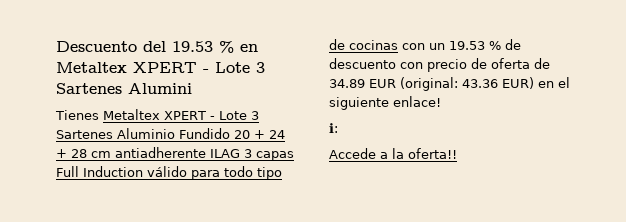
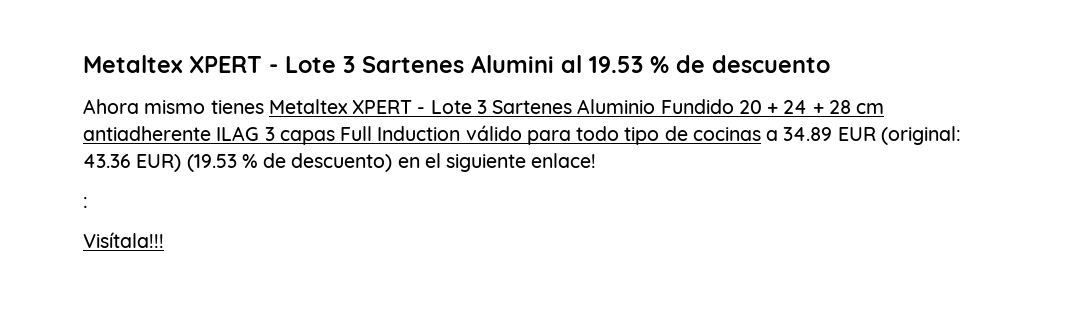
[56,41,258,53] Descuento del 19.53 % en -> (83, 64) none
[55,110,99,120] // Tienes -> [561,55,830,73] [83,99,264,114] al 19.53 % de descuento // Ahora mismo tienes
[402,39,521,50] [329,58,550,72] con un 19.53 % de descuento con precio de oferta de -> [766,130,779,141] a
(534, 83) none -> [186,153,393,172] (19.53 % de descuento)
[329,123,338,133] [329,148,457,159] ℹ: // Accede a la oferta!! -> [83,197,88,208] [83,232,164,248] : // Visítala!!!

